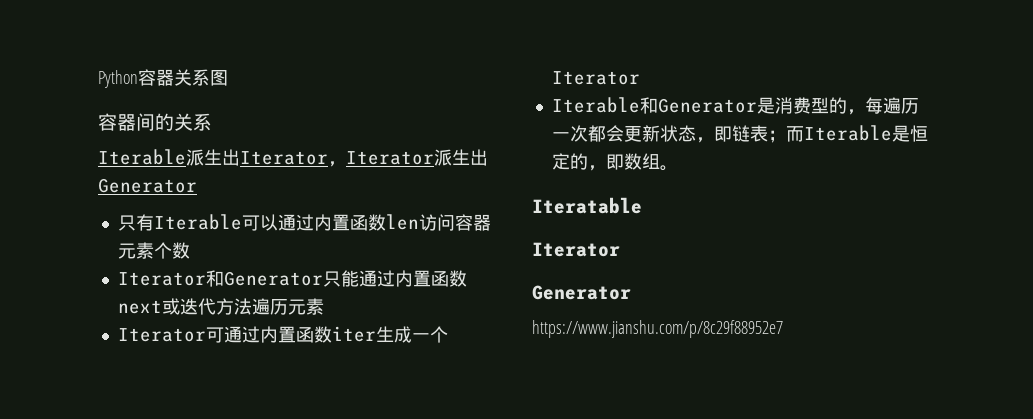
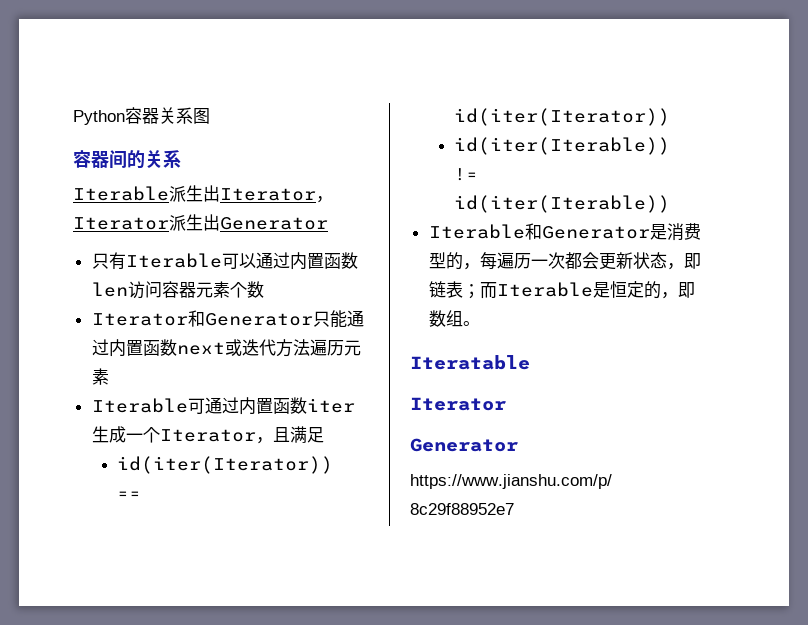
[117,328,206,342] Iterator -> [91,398,188,413] Iterable
(640, 78) none -> [255,426,324,444] [116,456,333,474] [116,491,141,499] [453,108,670,126] [453,137,670,155] [453,168,478,181] [453,195,670,213] ，且满足 // id(iter(Iterator)) == id(iter(Iterator)) // id(iter(Iterable)) != id(iter(Iterable))

